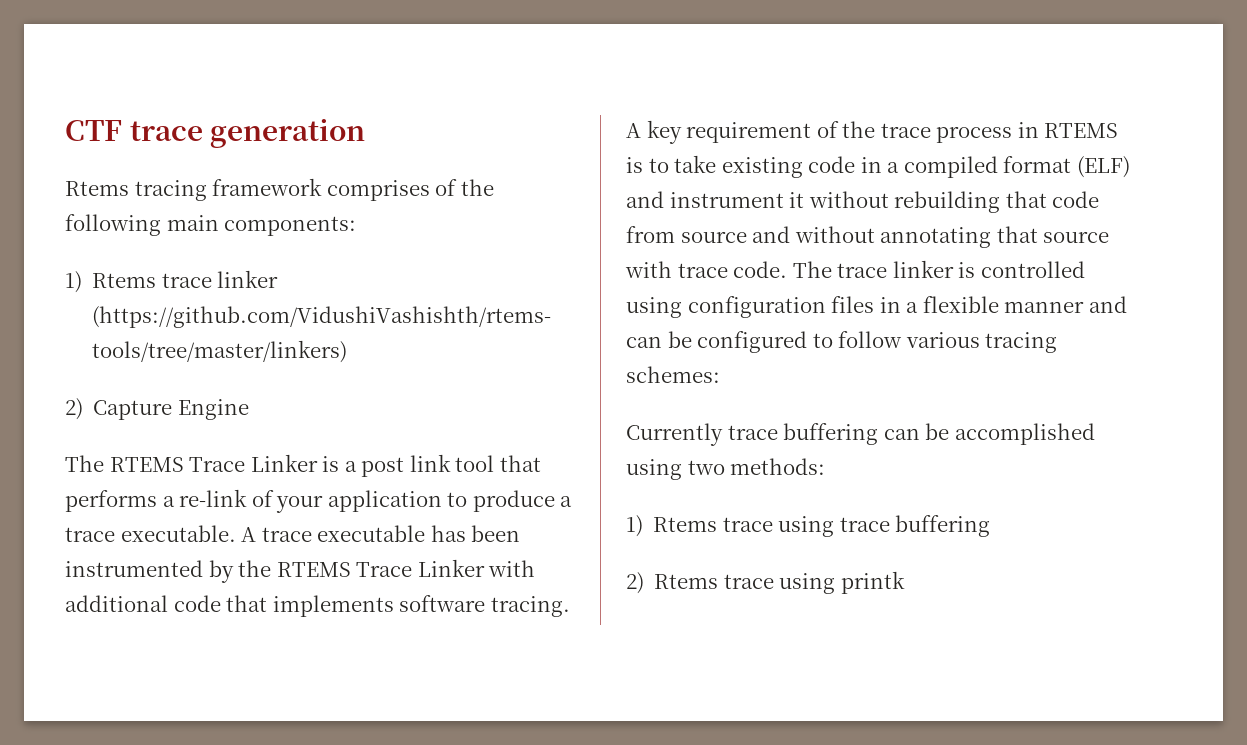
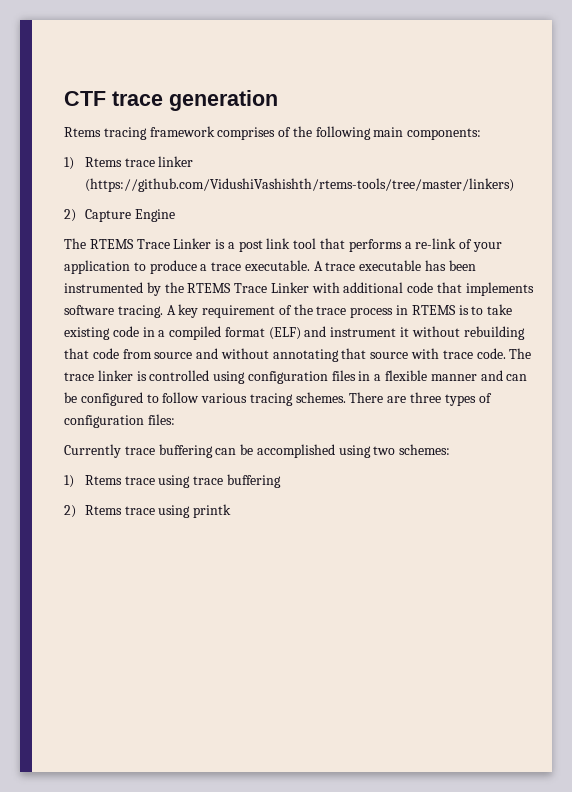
[626,366,720,383] schemes: -> [295,392,492,406] [64,414,175,428] schemes. There are three types of configuration files:
[730,458,826,475] methods: -> [399,444,451,455] schemes:

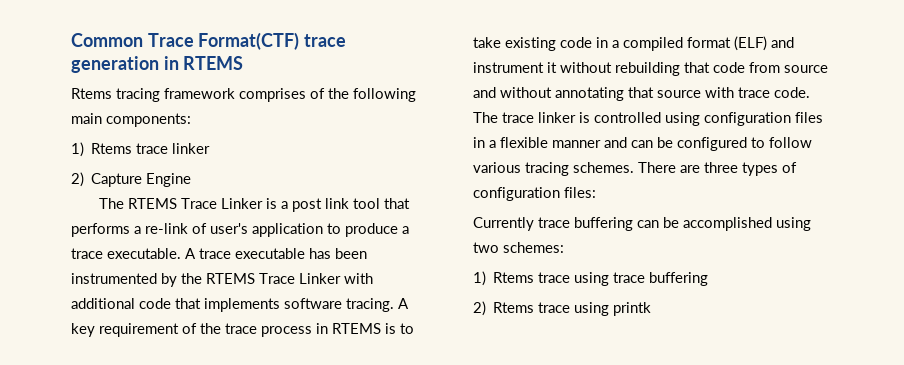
[64,91,106,106] CTF -> [71,32,300,50] Common Trace Format(CTF)
(278, 100) none -> [163,56,244,70] in RTEMS
[84,178,514,192] (https://github.com/VidushiVashishth/rtems-tools/tree/master/linkers) -> (211, 148) none
[472,242,502,252] your -> [210,223,248,234] user's

